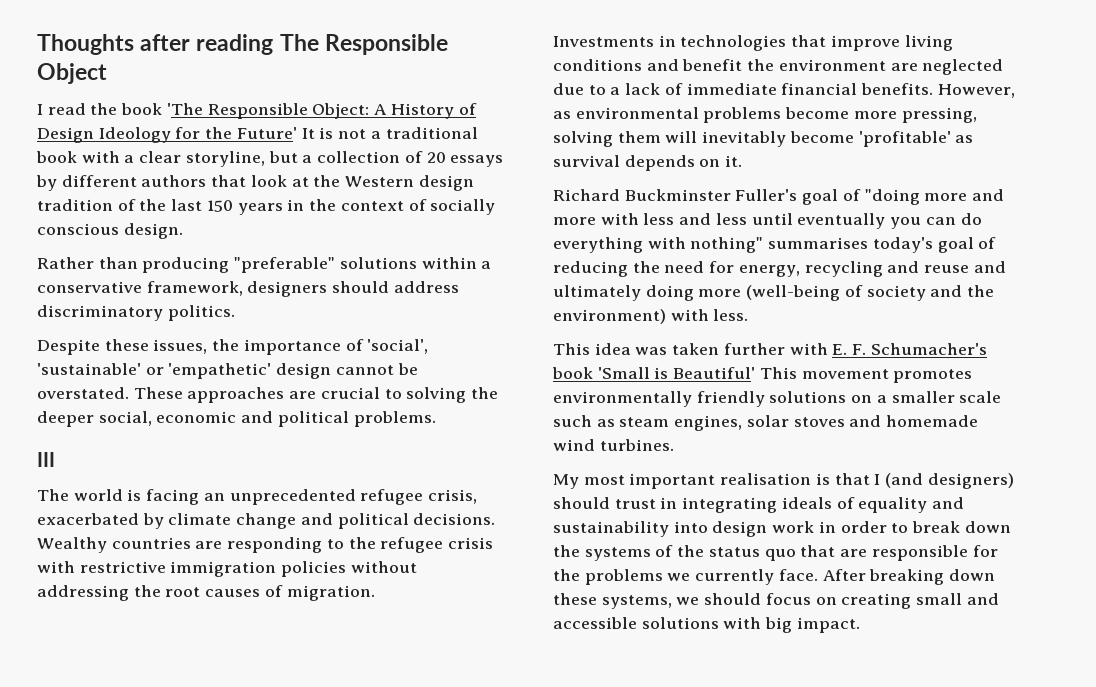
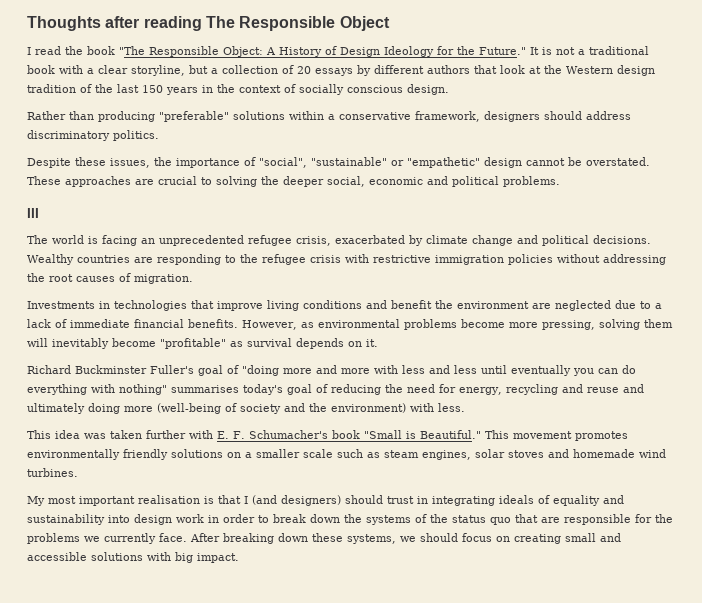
[166,103,203,115] 'The -> [119,46,145,55] "The
[236,127,297,139] Future' -> [479,47,526,55] Future."
[367,339,429,354] [37,363,272,379] 'social', 'sustainable' or 'empathetic' -> [259,157,480,168] "social", "sustainable" or "empathetic"
[858,131,951,147] 'profitable' -> [160,338,226,349] "profitable"
[597,367,756,379] 'Small is Beautiful' -> [363,430,481,439] "Small is Beautiful."

